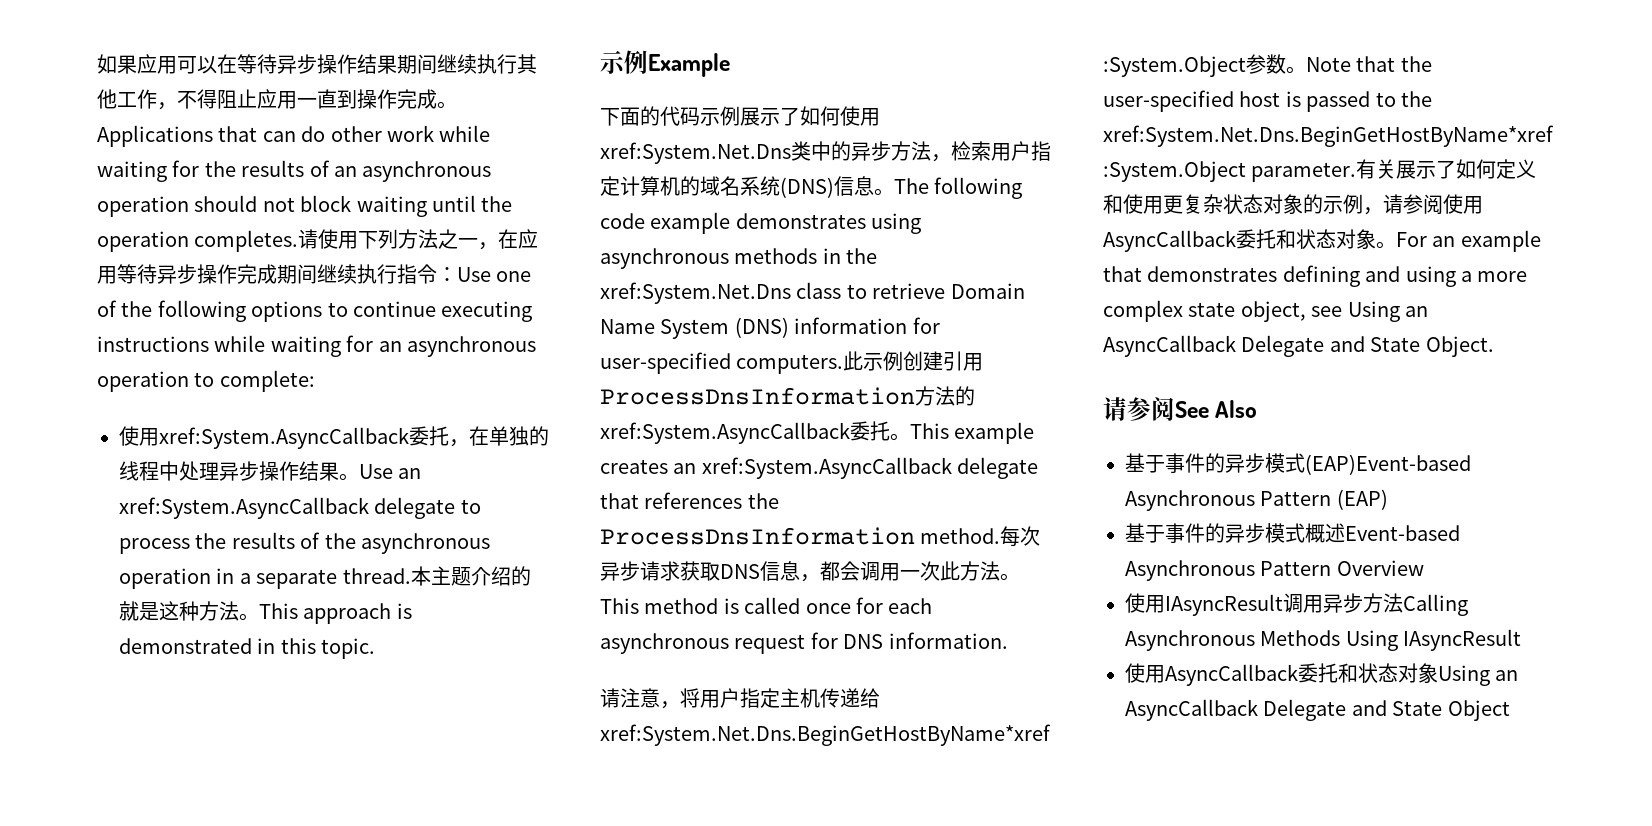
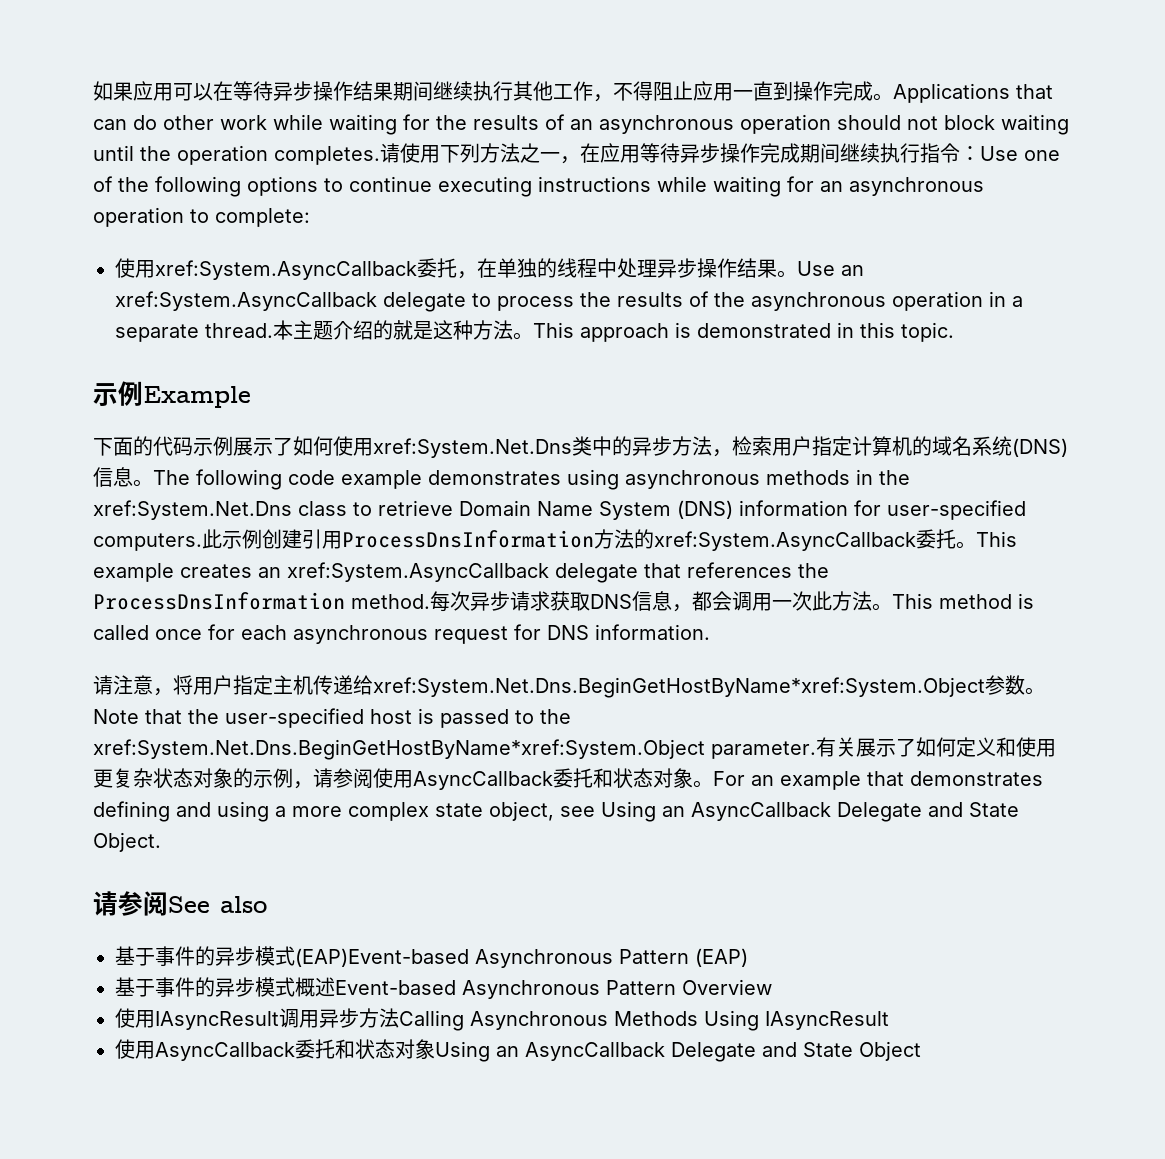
[1215,400,1258,418] Also -> [220,896,267,913] also

